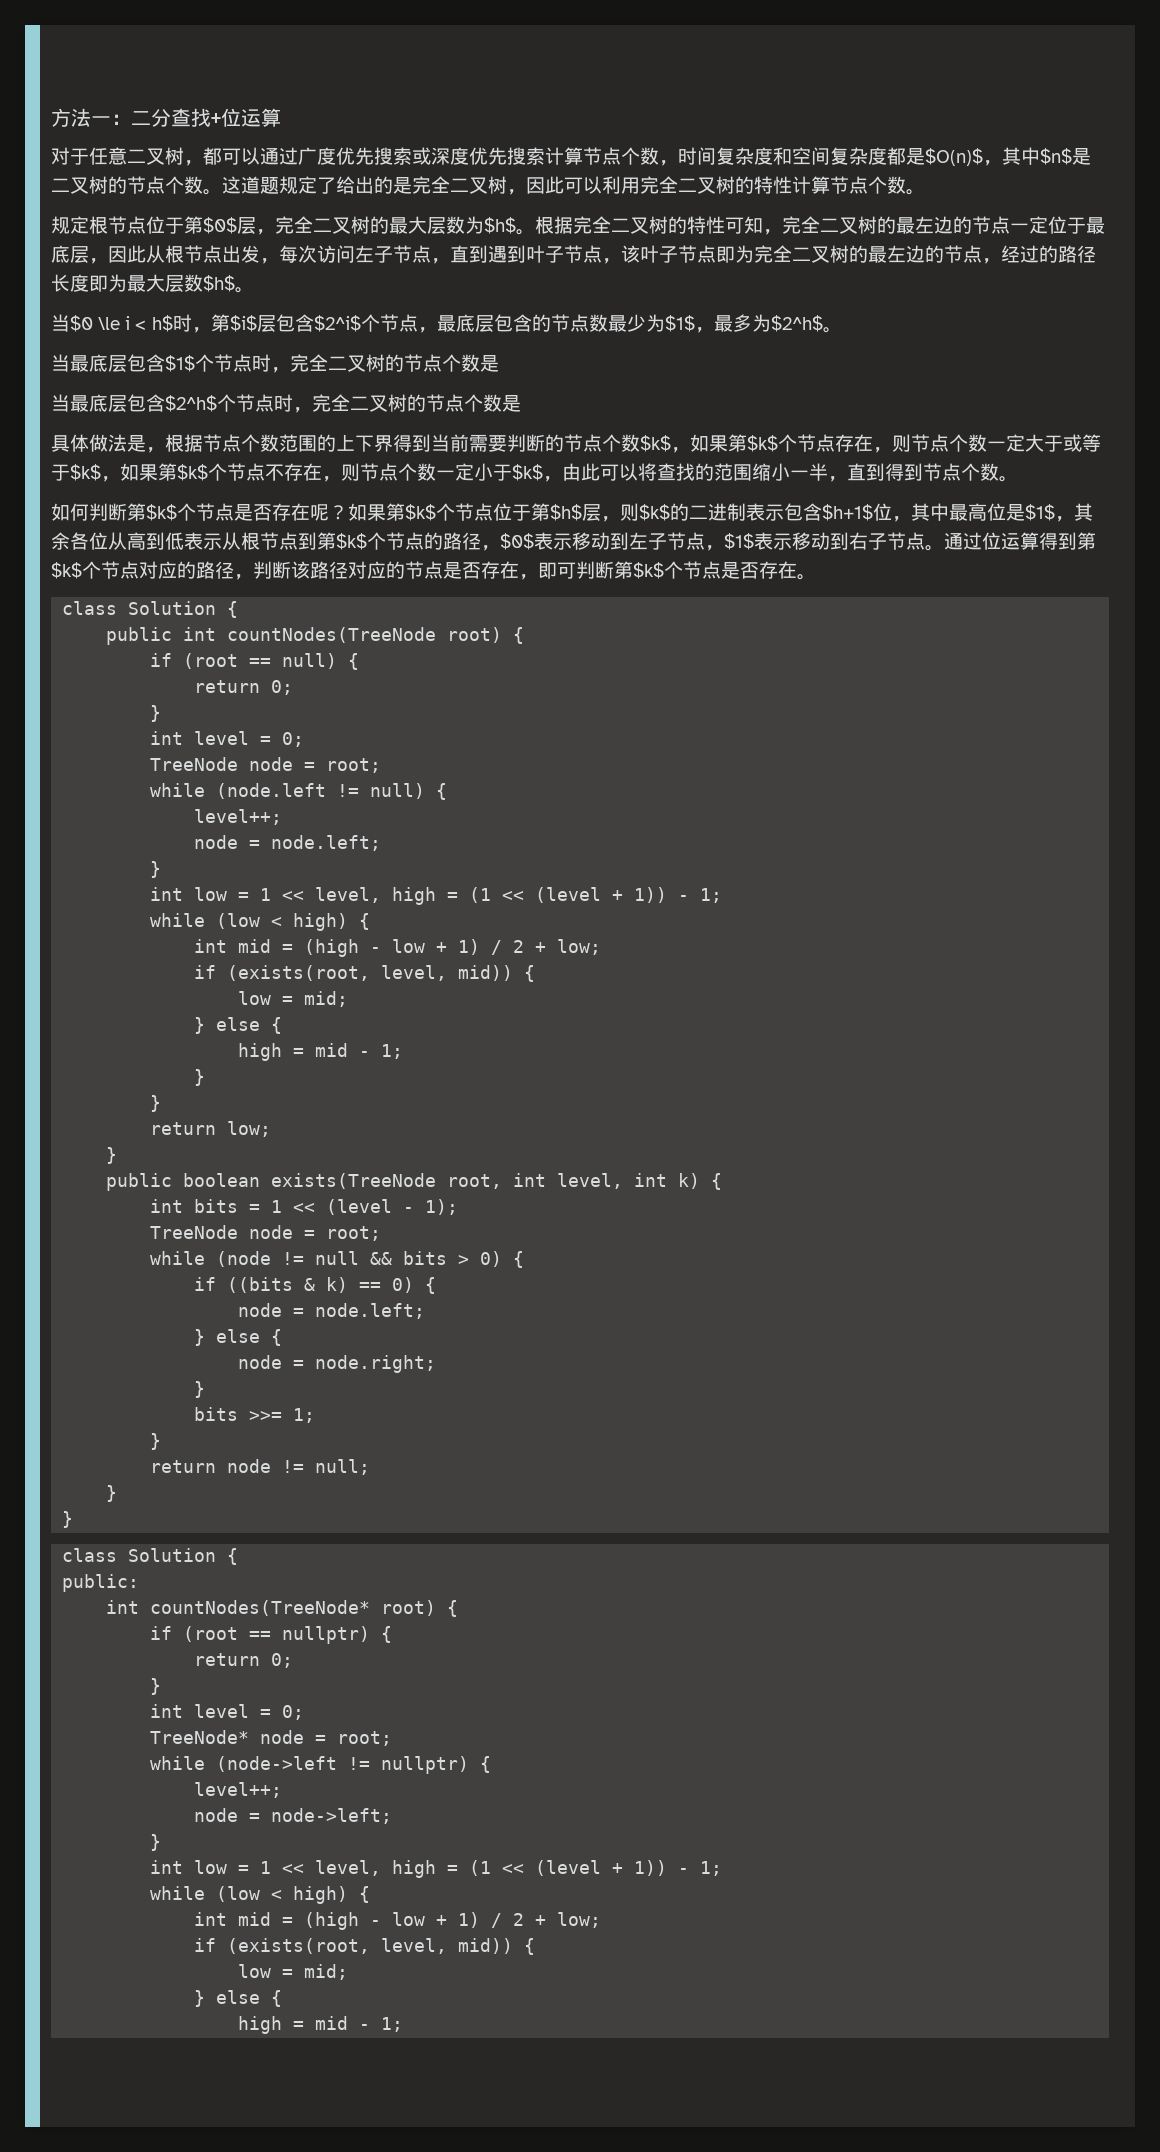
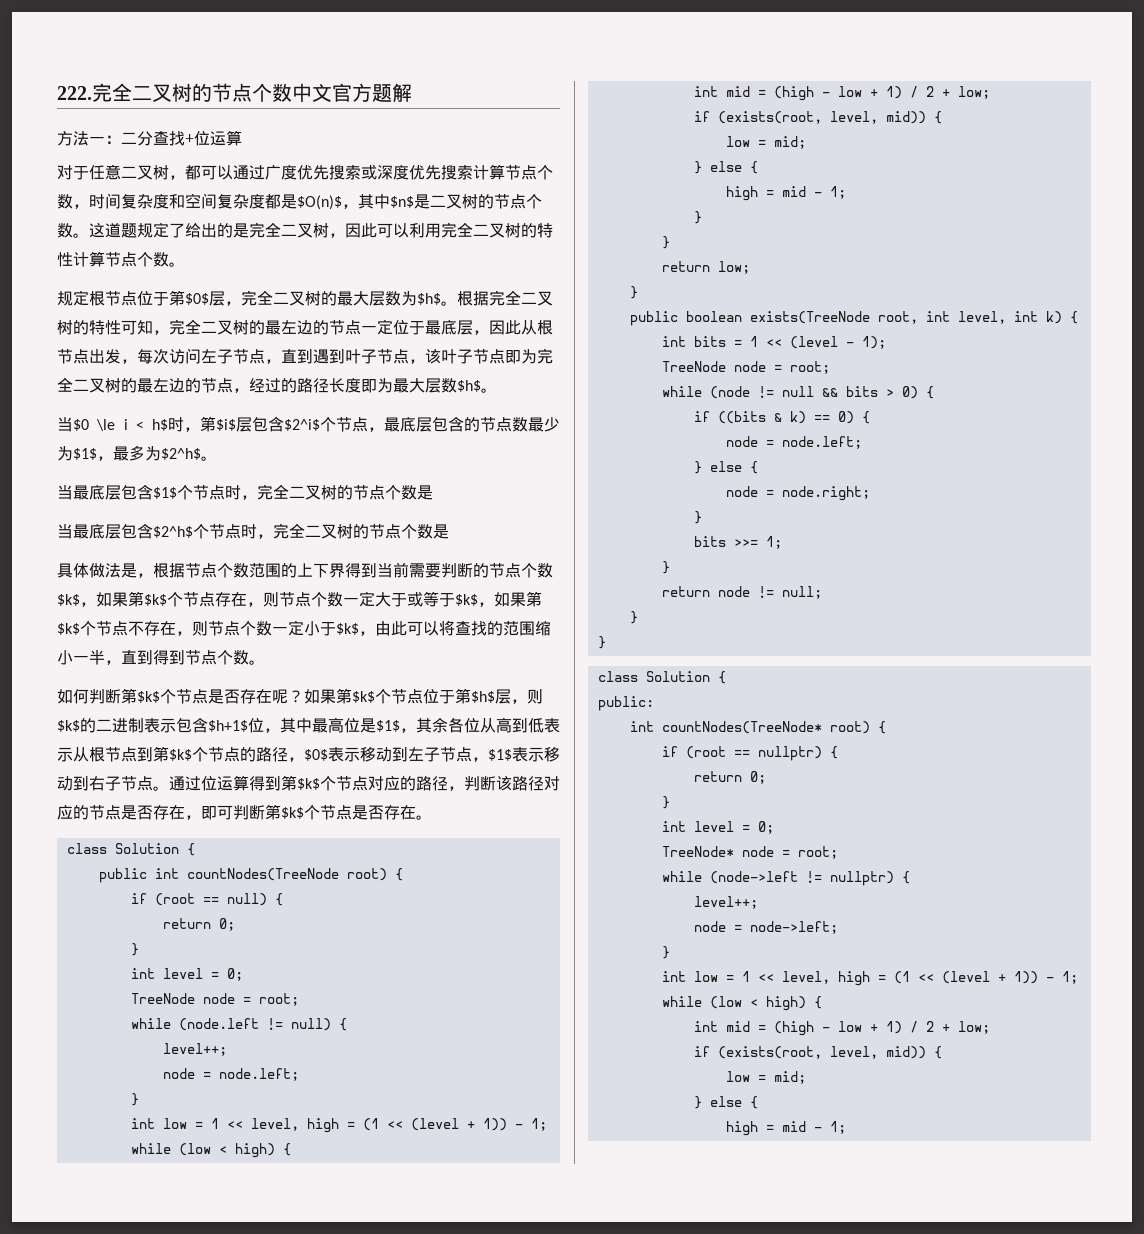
(51, 117) none -> [57,83,412,102] 222.完全二叉树的节点个数中文官方题解 //

